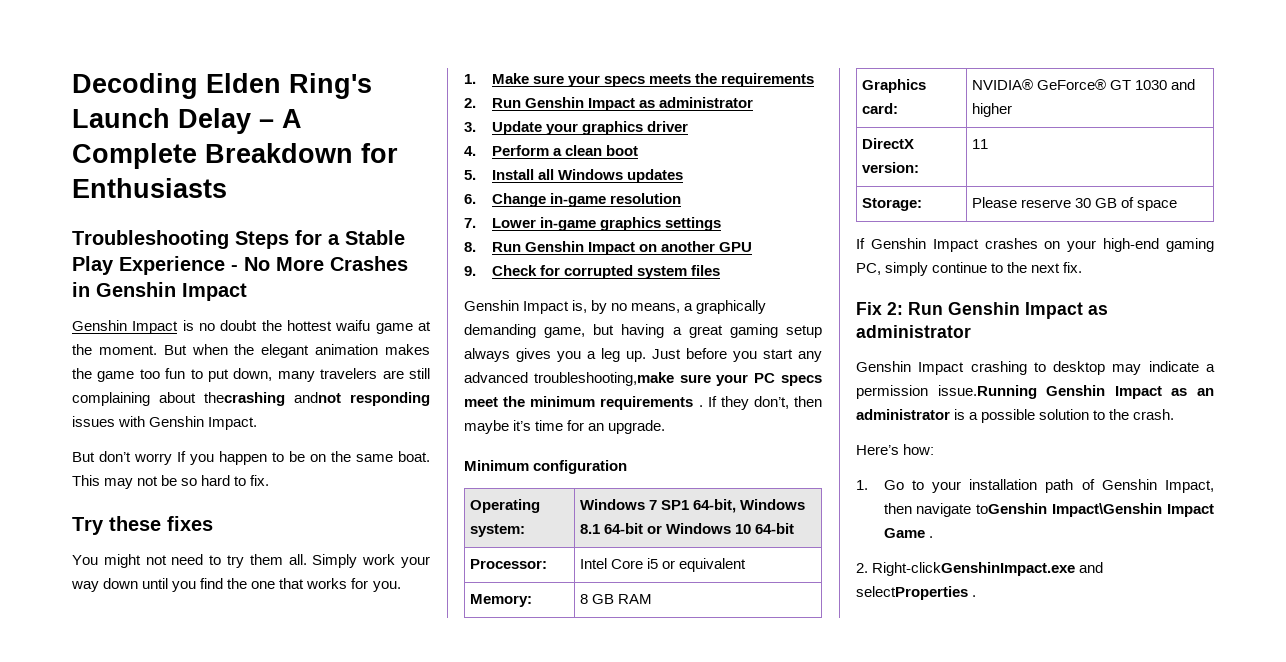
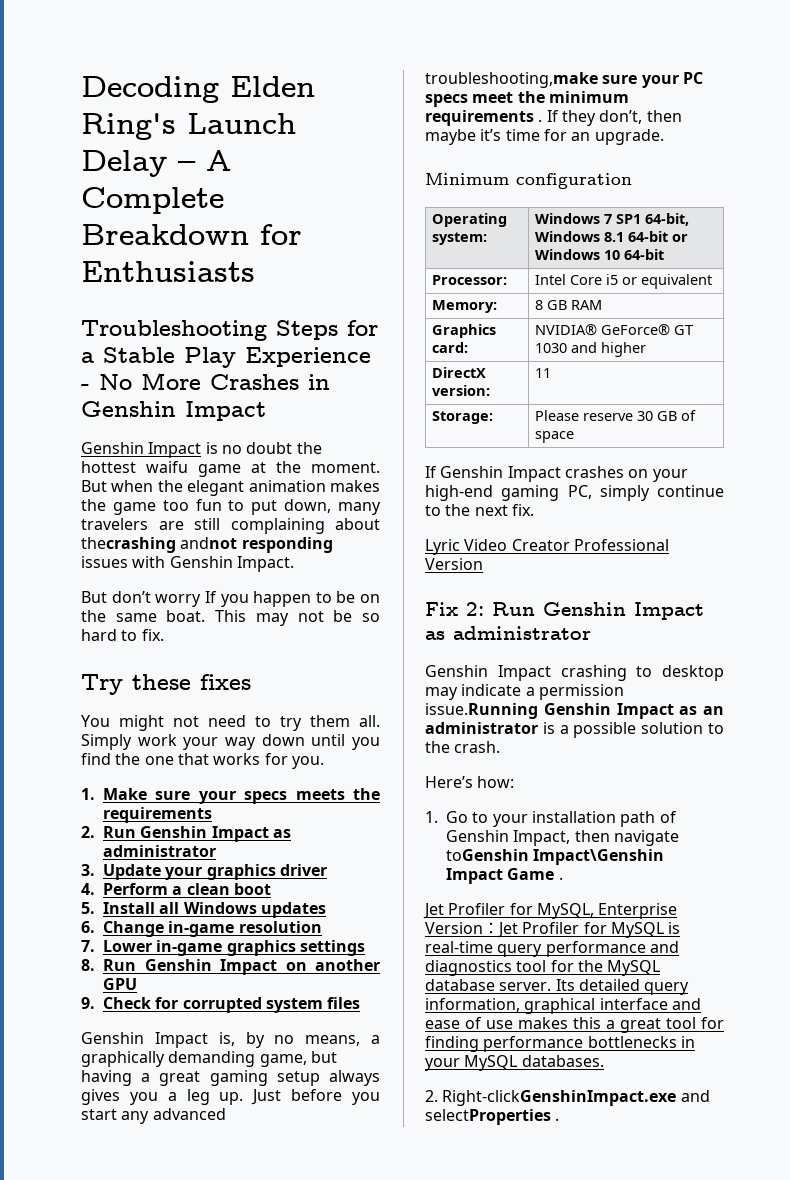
(1083, 267) none -> [425,539,669,555] [425,558,483,570] // Lyric Video Creator Professional Version
(933, 537) none -> [423,903,678,919] [425,922,681,938] [425,941,679,957] [425,960,661,976] [425,979,690,995] [425,998,701,1014] [425,1017,724,1033] [425,1036,695,1052] [425,1055,604,1071] // Jet Profiler for MySQL, Enterprise Version：Jet Profiler for MySQL is real-time query performance and diagnostics tool for the MySQL database server. Its detailed query information, graphical interface and ease of use makes this a great tool for finding performance bottlenecks in your MySQL databases.

